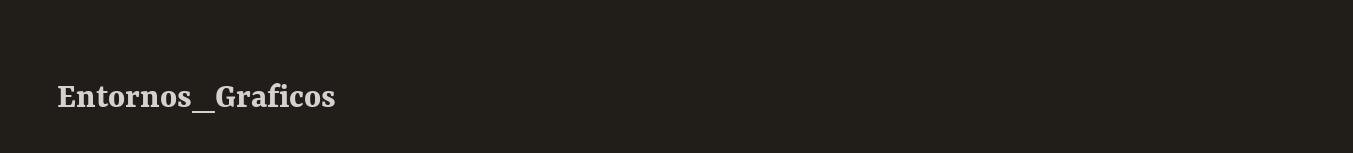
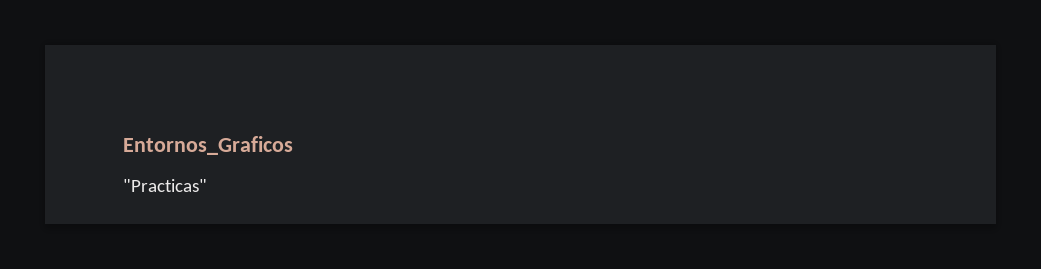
(336, 98) none -> [123,179,207,192] // "Practicas"

